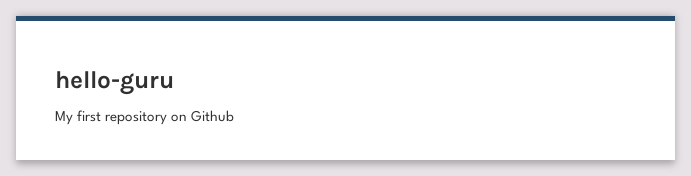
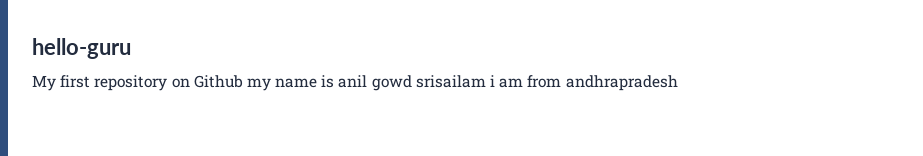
(235, 116) none -> [246,75,678,91] my name is anil gowd srisailam i am from andhrapradesh

